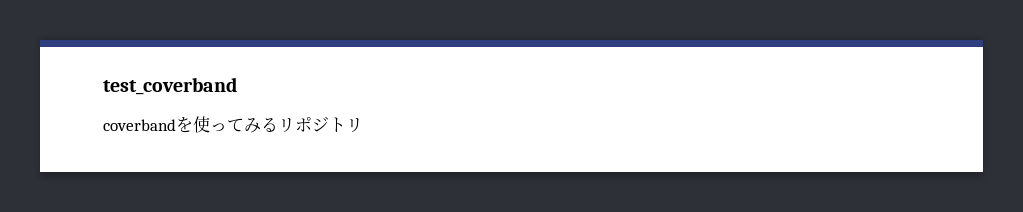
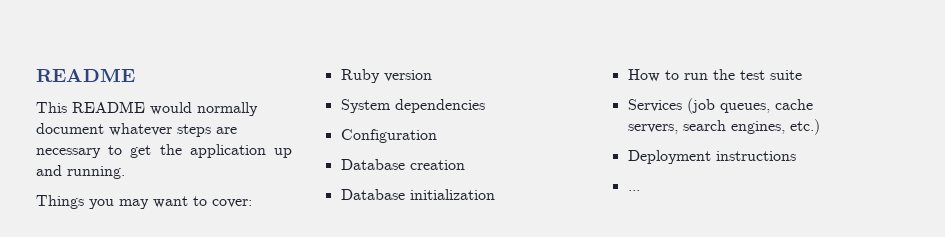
[103,77,237,95] [103,116,363,133] test_coverband // coverbandを使ってみるリポジトリ -> [36,68,135,82] [36,101,258,116] [36,123,237,137] [36,144,292,158] [36,165,125,179] [36,195,252,209] [340,69,432,83] [340,99,485,113] [340,129,437,143] [340,159,465,170] [340,189,495,200] [627,69,802,82] [627,98,813,114] [627,119,820,135] [627,150,796,164] [627,190,640,191] README // This README would normally document whatever steps are necessary to get the application up and running. // Things you may want to cover: // Ruby version // System dependencies // Configuration // Database creation // Database initialization // How to run the test suite // Services (job queues, cache servers, search engines, etc.) // Deployment instructions // ...

